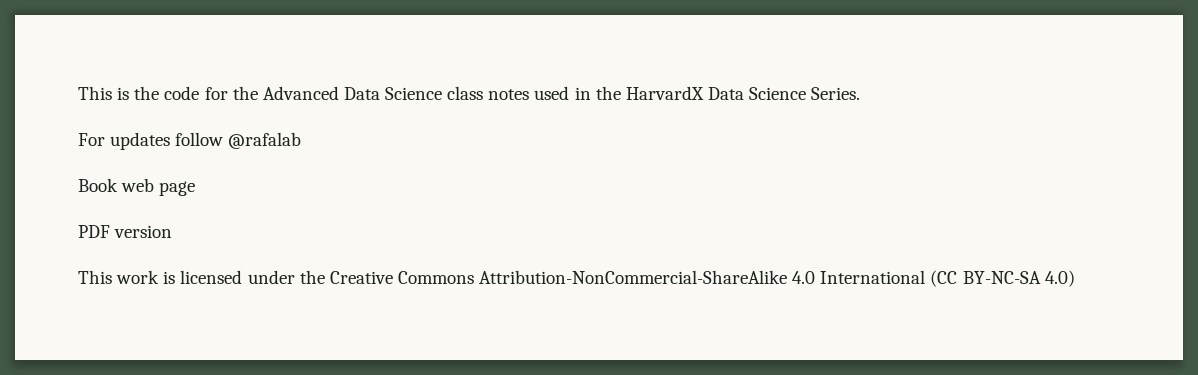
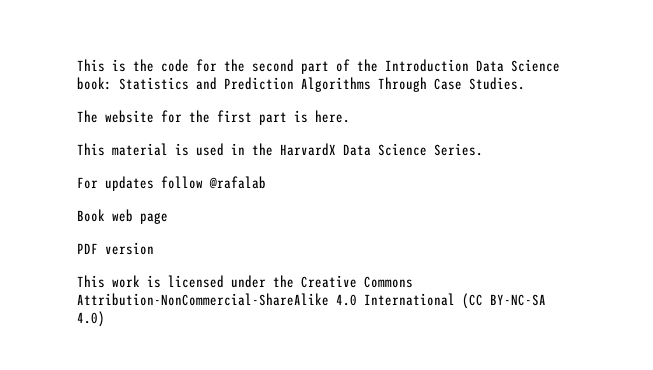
[262,86,530,100] Advanced Data Science class notes -> [252,59,560,74] [77,77,525,92] [77,110,350,125] [77,143,189,156] second part of the Introduction Data Science book: Statistics and Prediction Algorithms Through Case Studies. // The website for the first part is here. // This material is

